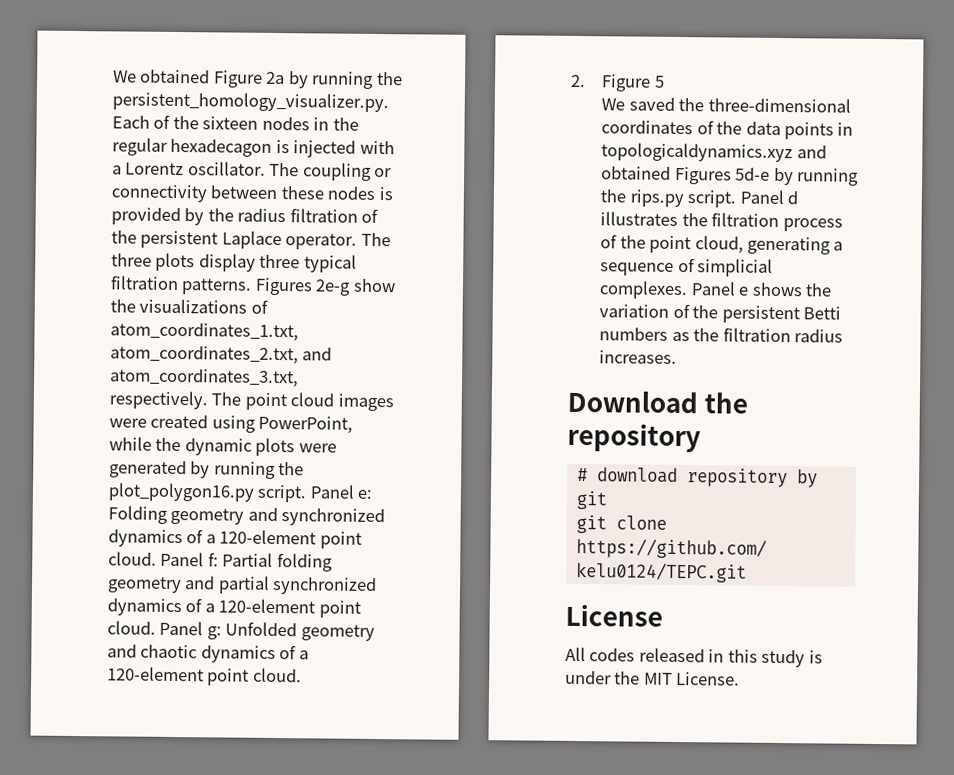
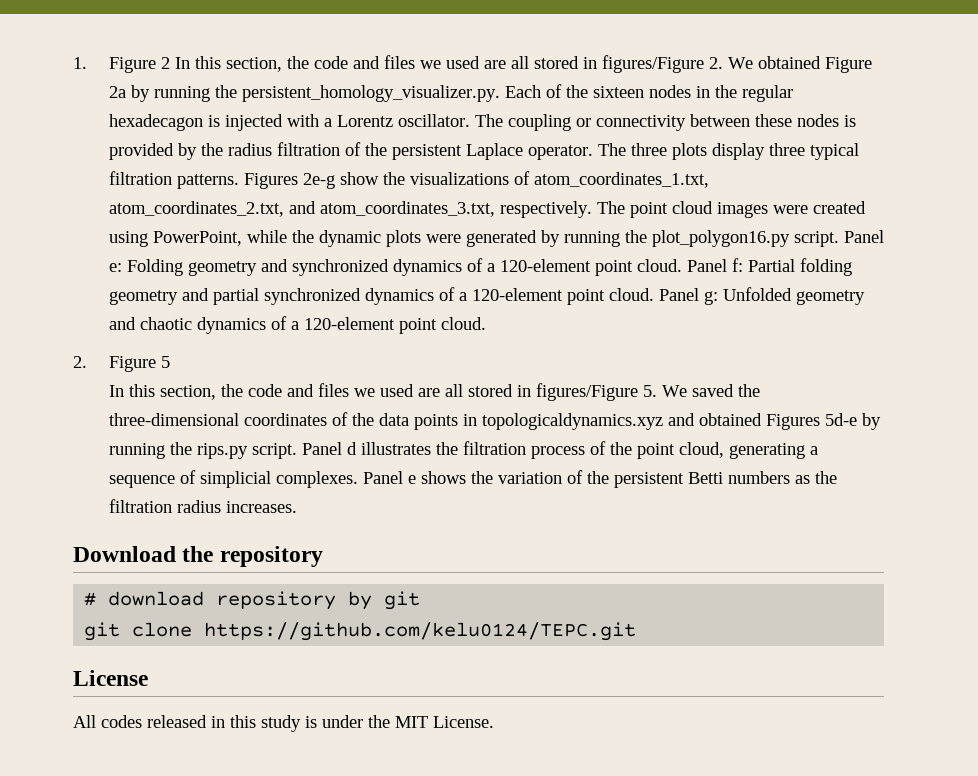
(113, 76) none -> [73,55,723,73] 1. Figure 2 In this section, the code and files we used are all stored in figures/Figure 2.
(665, 81) none -> [108,383,657,401] In this section, the code and files we used are all stored in figures/Figure 5.

